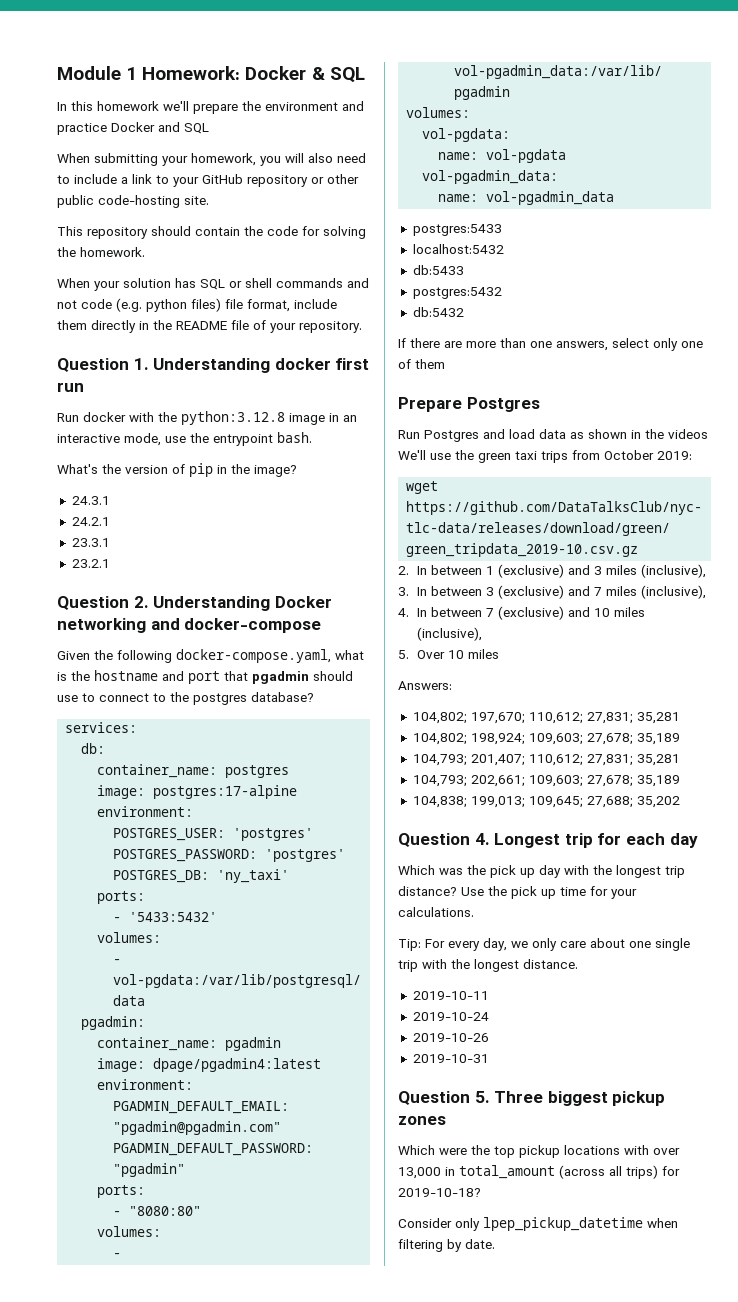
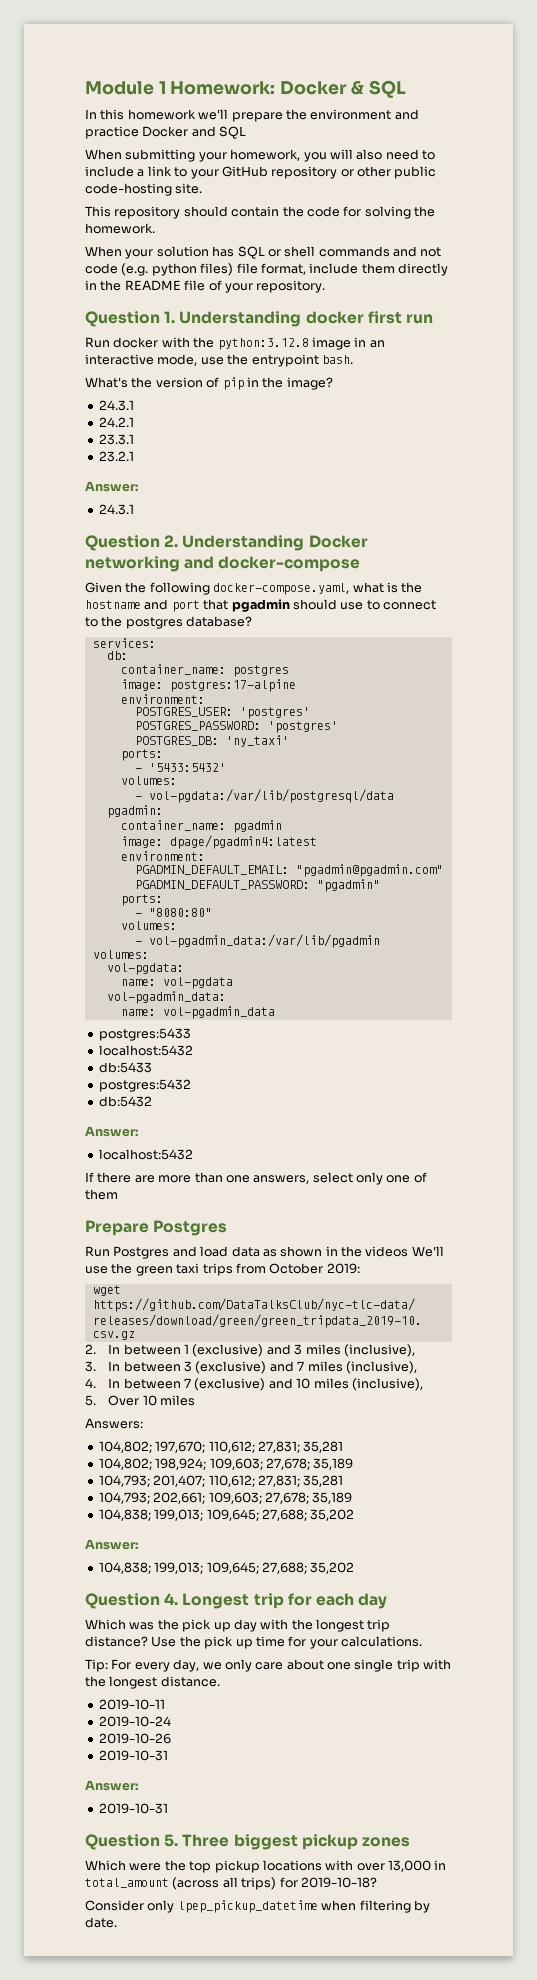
(110, 563) none -> [85,481,138,492] [98,504,134,515] // Answer: // 24.3.1
(464, 312) none -> [85,1126,138,1137] [98,1149,193,1160] // Answer: // localhost:5432
(680, 802) none -> [85,1539,138,1550] [98,1562,355,1574] // Answer: // 104,838; 199,013; 109,645; 27,688; 35,202
(489, 1058) none -> [85,1780,138,1791] [98,1803,168,1814] // Answer: // 2019-10-31

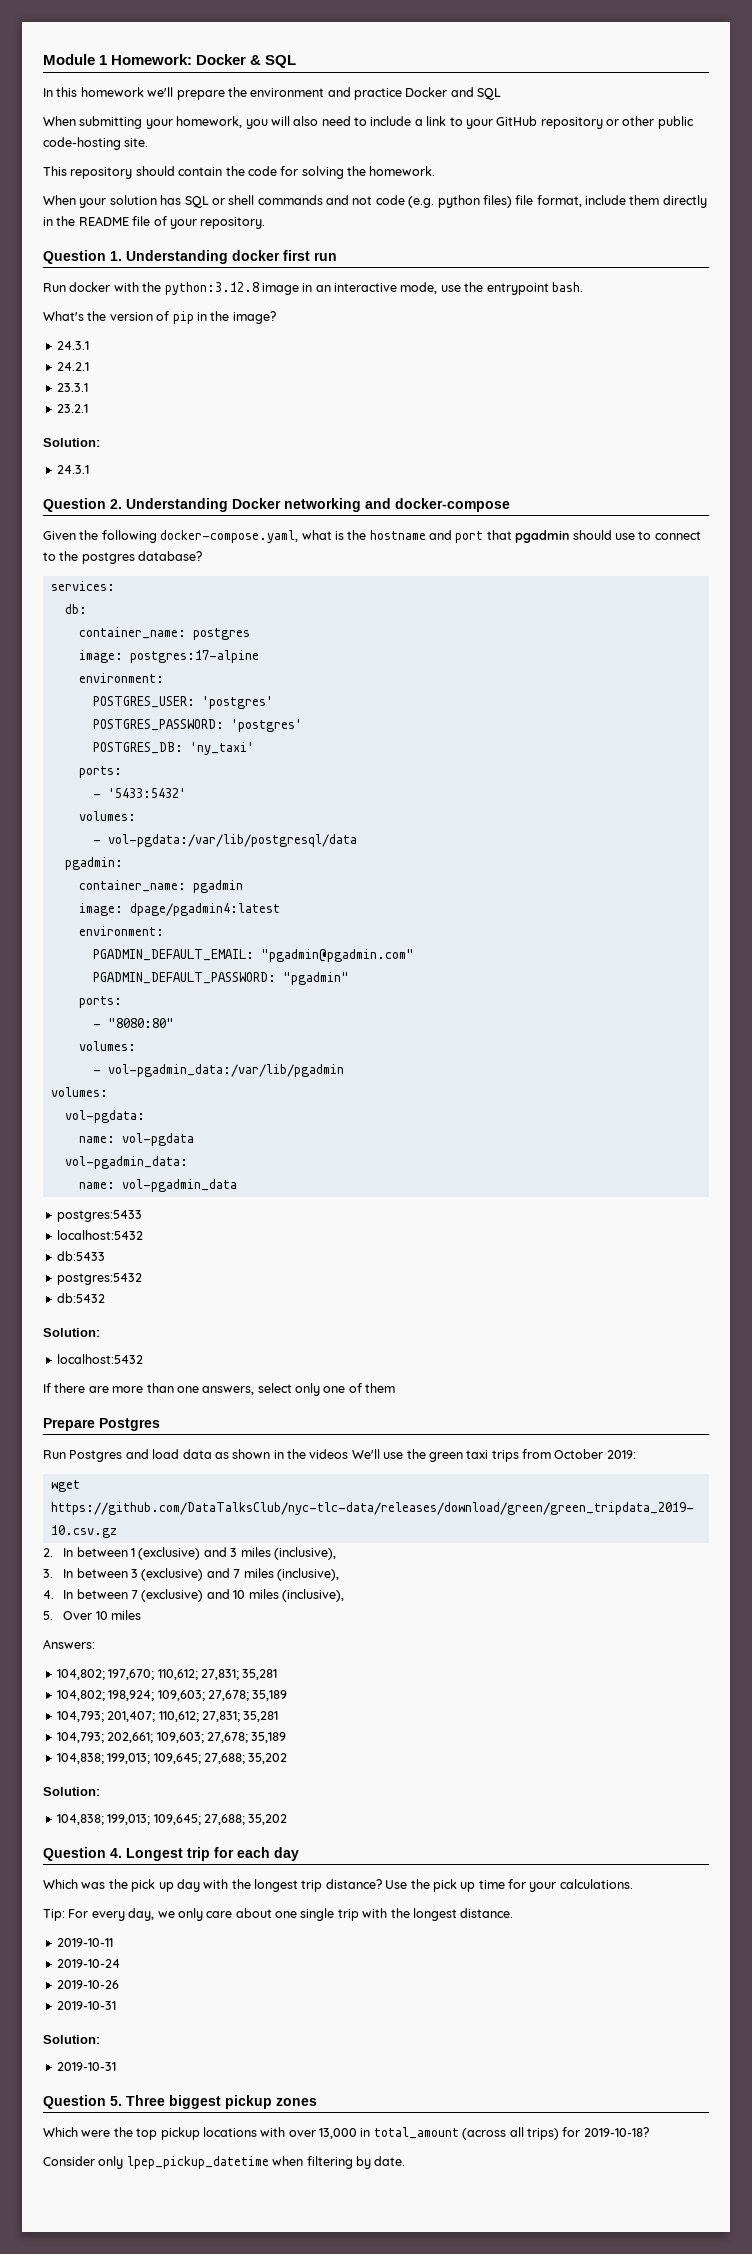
[85,481,138,492] Answer: -> [43,438,100,447] Solution:
[85,1126,138,1137] Answer: -> [43,1328,100,1337] Solution:
[85,1539,138,1550] Answer: -> [43,1787,100,1796] Solution:
[85,1780,138,1791] Answer: -> [43,2035,100,2044] Solution:

